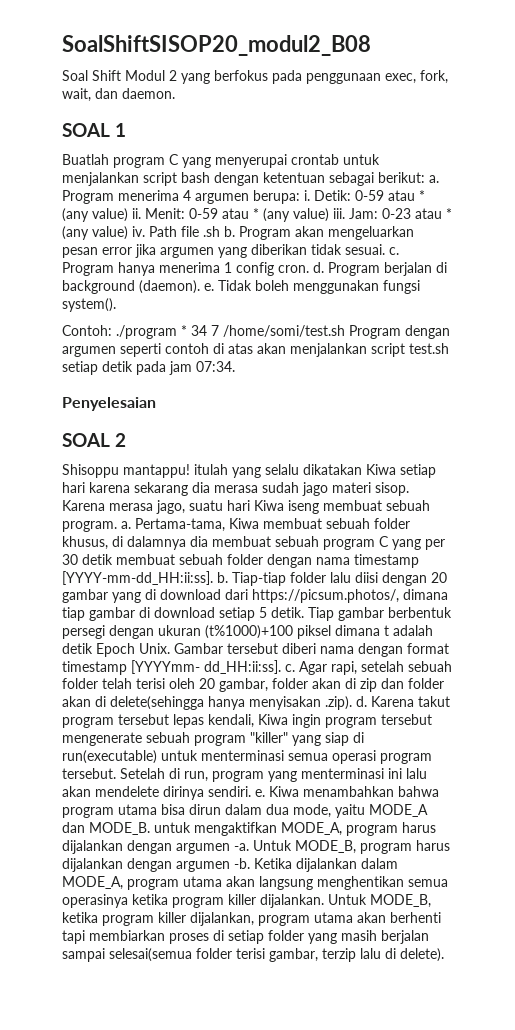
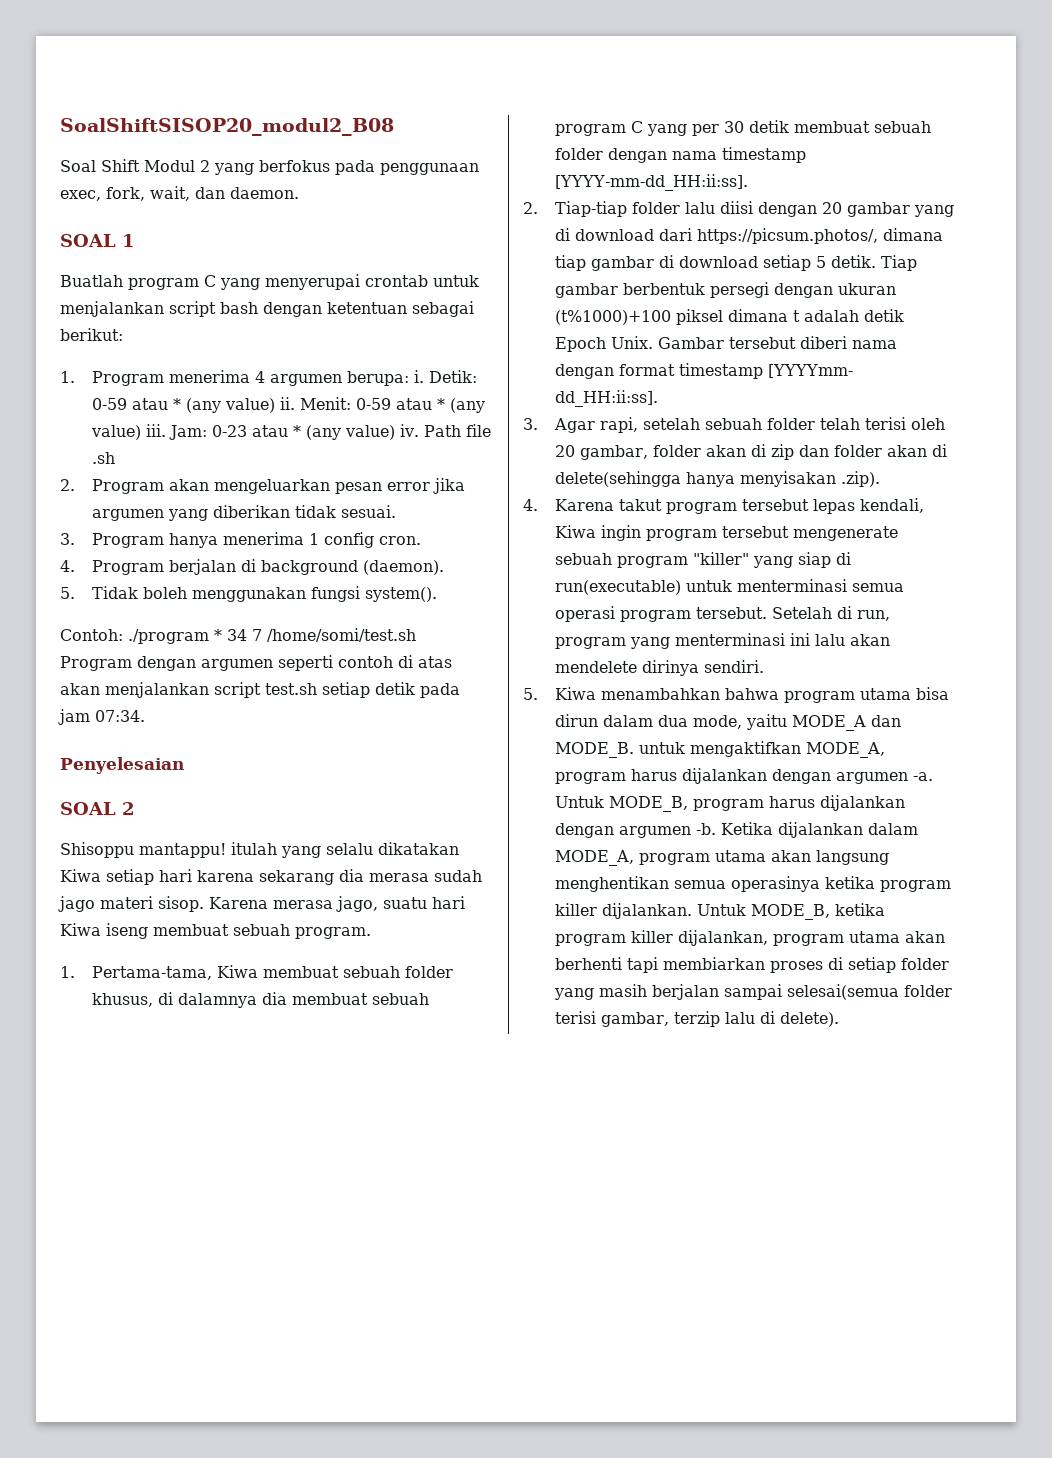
[429,175,439,183] a. -> [60,371,75,383] // 1.
[224,226,235,237] b. -> [60,479,75,491] // 2.
[389,247,399,255] c. -> [60,533,75,545] // 3.
[313,262,324,273] d. -> [60,560,75,572] // 4.
[204,283,214,291] e. -> [60,587,75,599] // 5.
[121,521,131,529] a. -> [60,966,75,978] // 1.
[217,572,228,583] b. -> [523,202,538,214] // 2.
[285,664,295,672] c. -> [523,418,538,430] // 3.
[356,696,367,707] d. -> [523,499,538,511] // 4.
[255,789,265,797] e. -> [523,688,538,700] // 5.

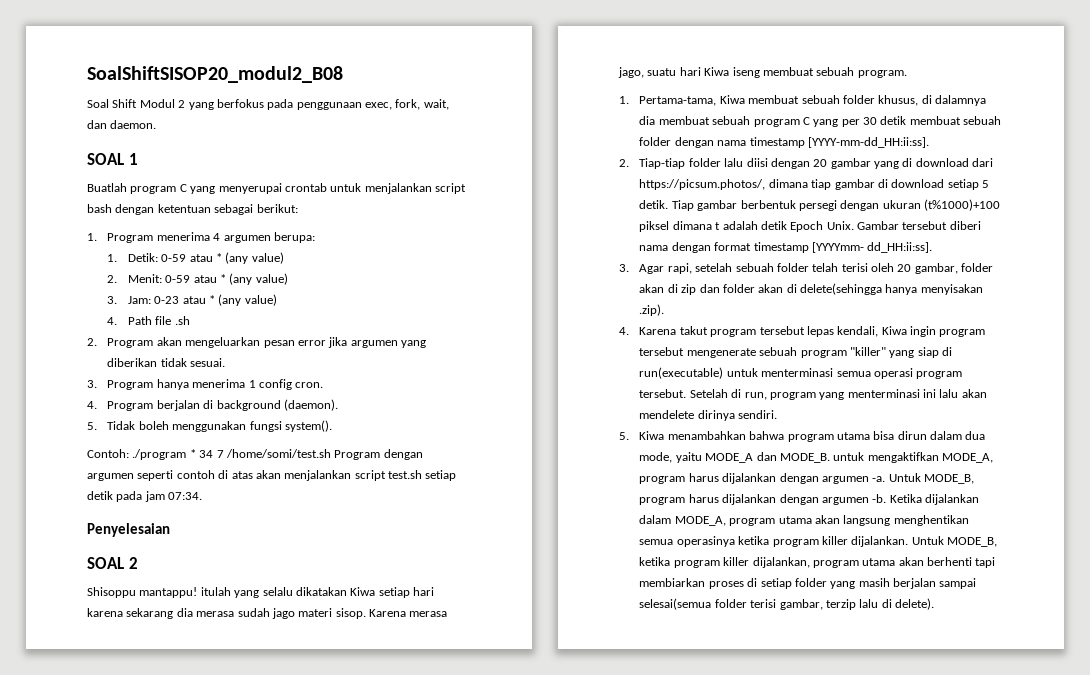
[413,370,424,383] i. -> [107,254,118,262] // 1.
[279,397,295,410] ii. -> [107,275,118,283] // 2.
[145,424,166,437] iii. -> [107,296,118,304] // 3.
[399,424,419,437] iv. -> [107,317,118,325] // 4.

